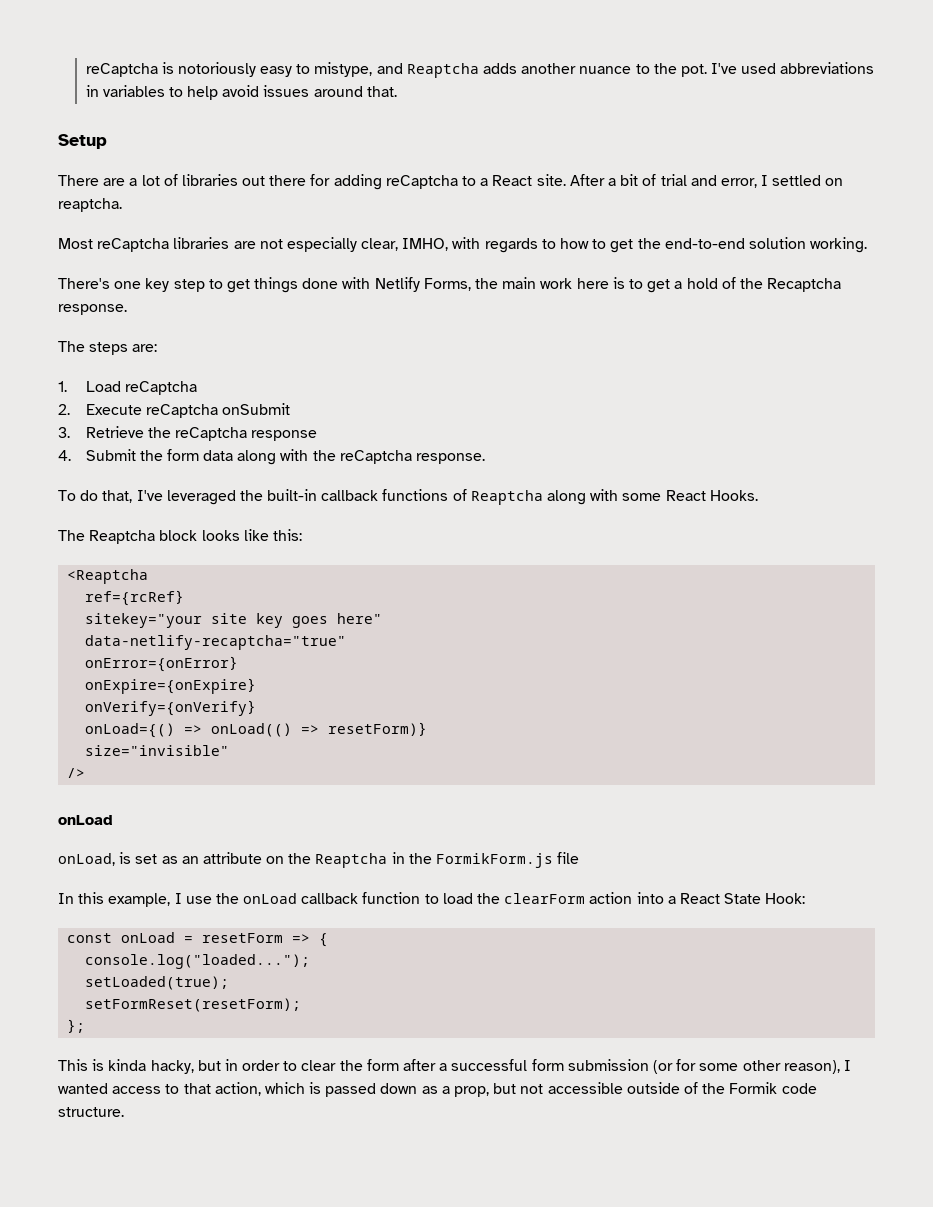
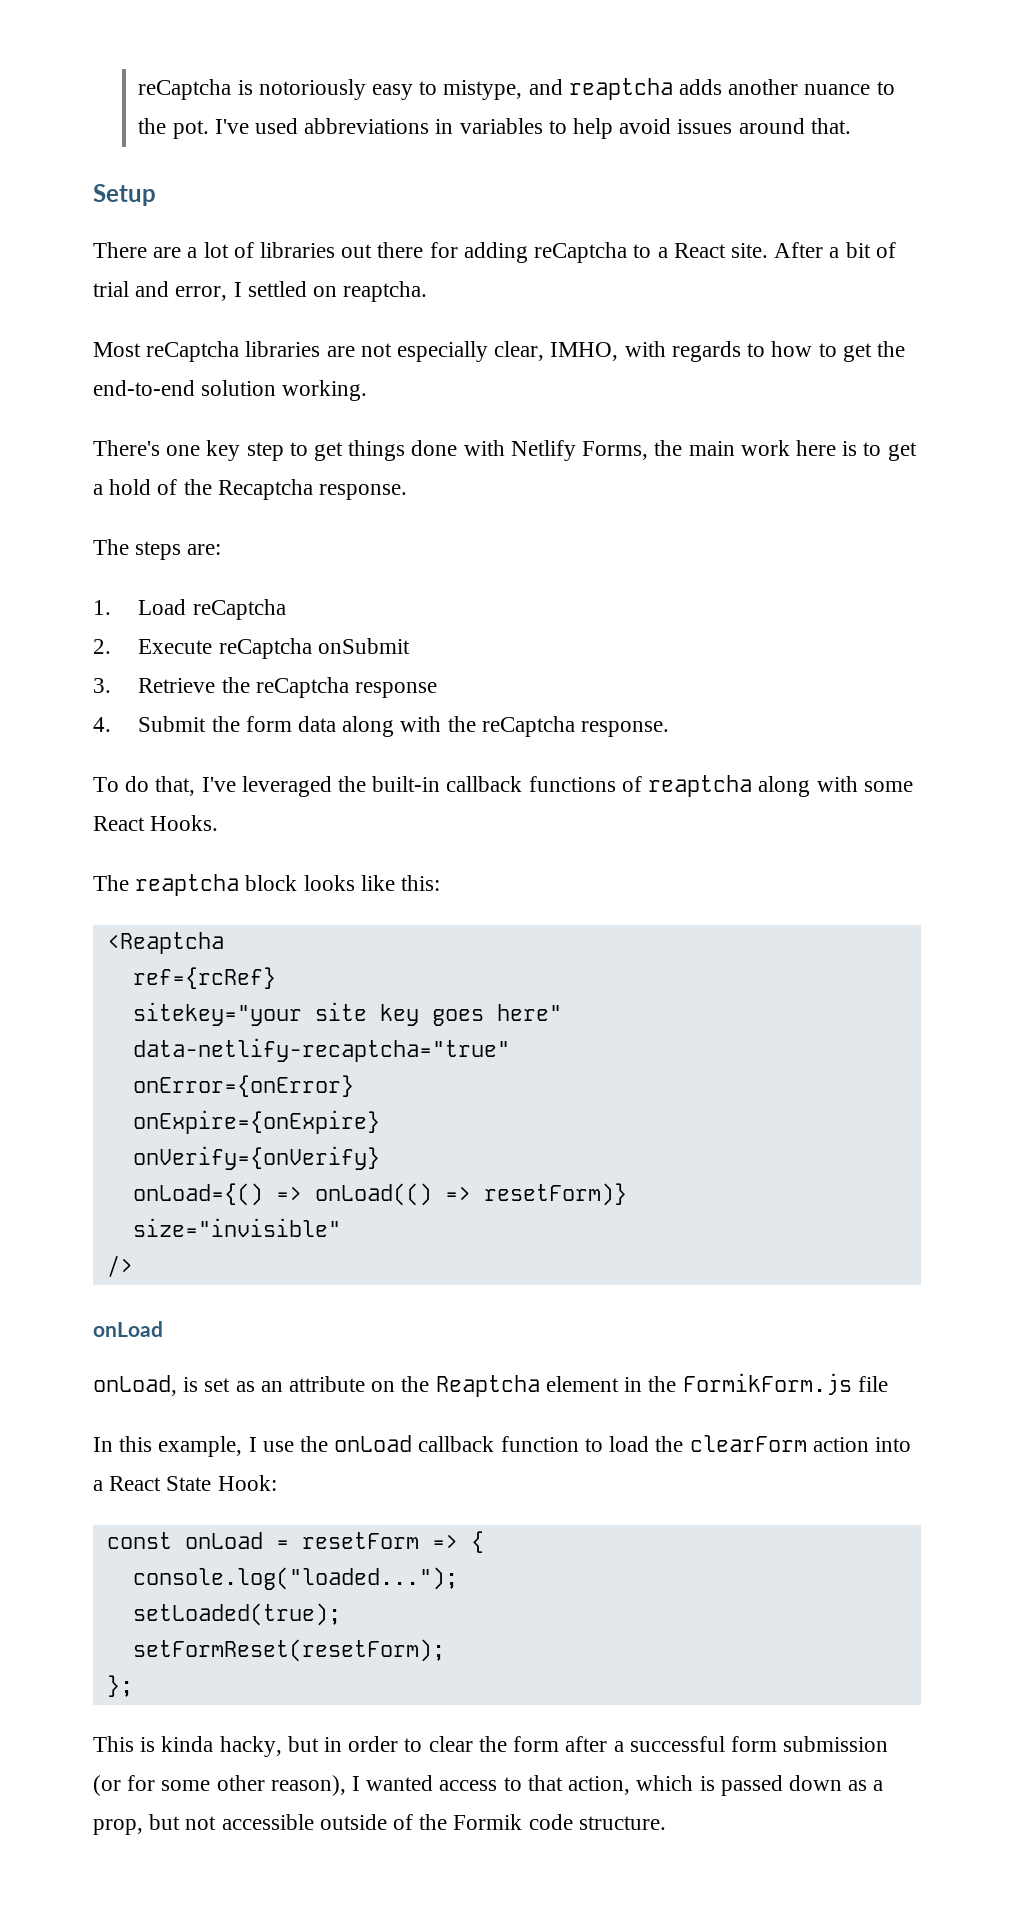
[406,63,479,78] Reaptcha -> [568,78,673,100] reaptcha
[470,490,543,505] Reaptcha -> [648,775,753,797] reaptcha
[89,530,156,544] Reaptcha -> [135,874,240,896] reaptcha
(388, 860) none -> [545,1376,619,1392] element

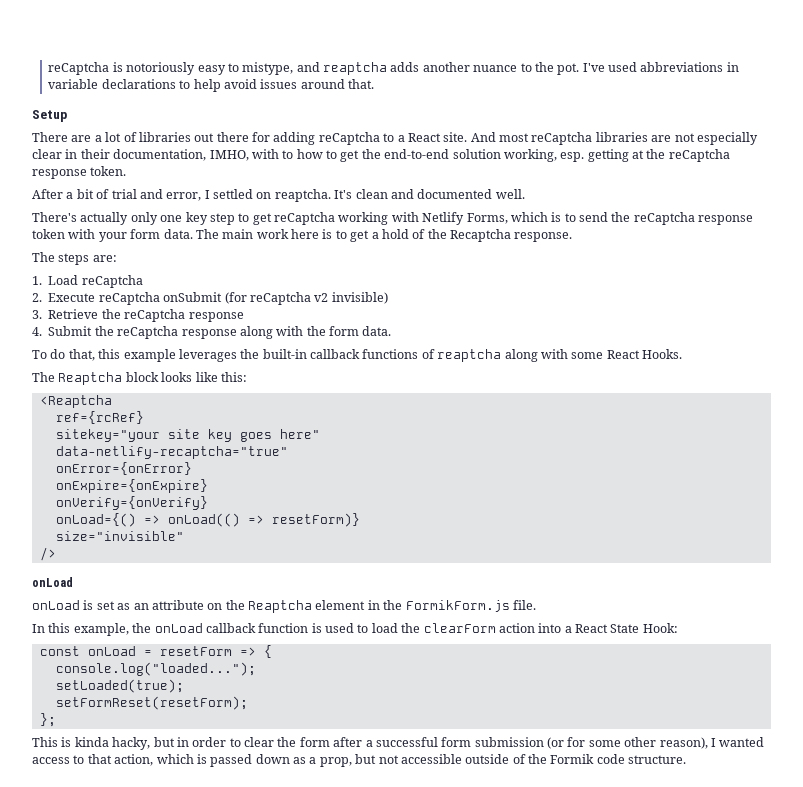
[459,118,543,134] variables -> [48,79,176,89] variable declarations
(768, 250) none -> [470,132,758,145] [32,149,730,162] [32,166,127,179] And most reCaptcha libraries are not especially clear in their documentation, IMHO, with to how to get the end-to-end solution working, esp. getting at the reCaptcha response token. //
[93,341,905,362] [93,380,368,401] // Most reCaptcha libraries are not especially clear, IMHO, with regards to how to get the end-to-end solution working. -> [334,189,525,199] It's clean and documented well.
(160, 448) none -> [80,212,158,225] actually only
[348,440,458,461] things done -> [274,212,389,225] reCaptcha working
[654,440,683,456] the -> [510,212,754,225] [32,229,219,242] which is to send the reCaptcha response token with your form data. The
(410, 646) none -> [224,292,388,305] (for reCaptcha v2 invisible)
[245,716,336,732] form data -> [117,326,237,339] reCaptcha response
[481,716,670,737] reCaptcha response. -> [329,326,392,336] form data.
[201,776,332,797] I've leveraged -> [98,349,237,362] this example leverages
[135,874,240,896] reaptcha -> [58,372,123,385] Reaptcha
[93,1375,177,1396] onLoad, -> [32,600,80,610] onLoad
[857,1376,888,1392] file -> [512,600,536,610] file.
[248,1437,294,1452] I use -> (129, 629) none
(579, 1444) none -> [311,623,354,633] is used

